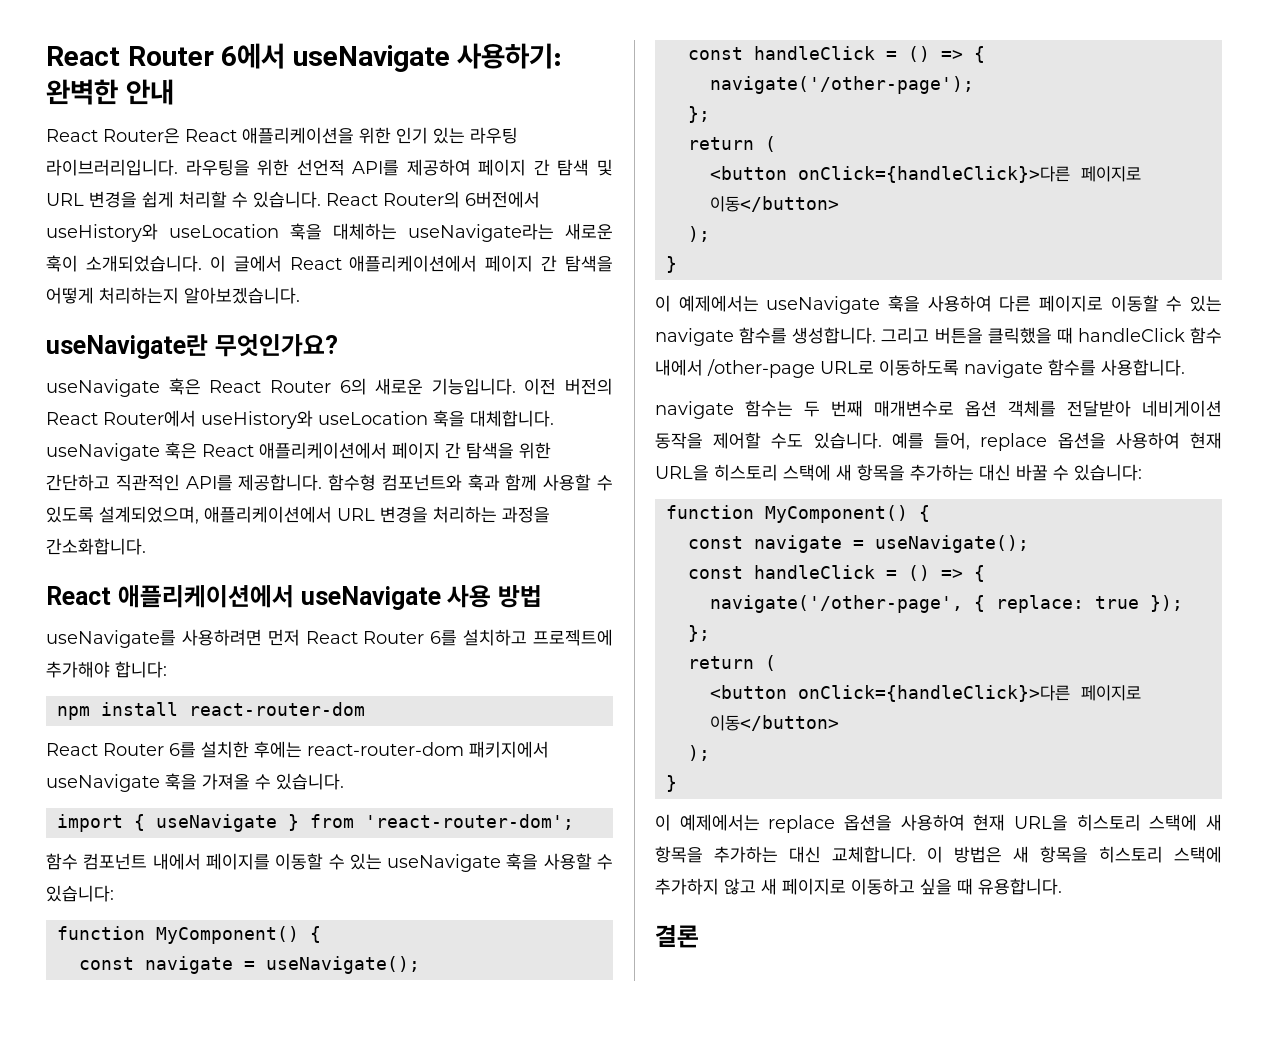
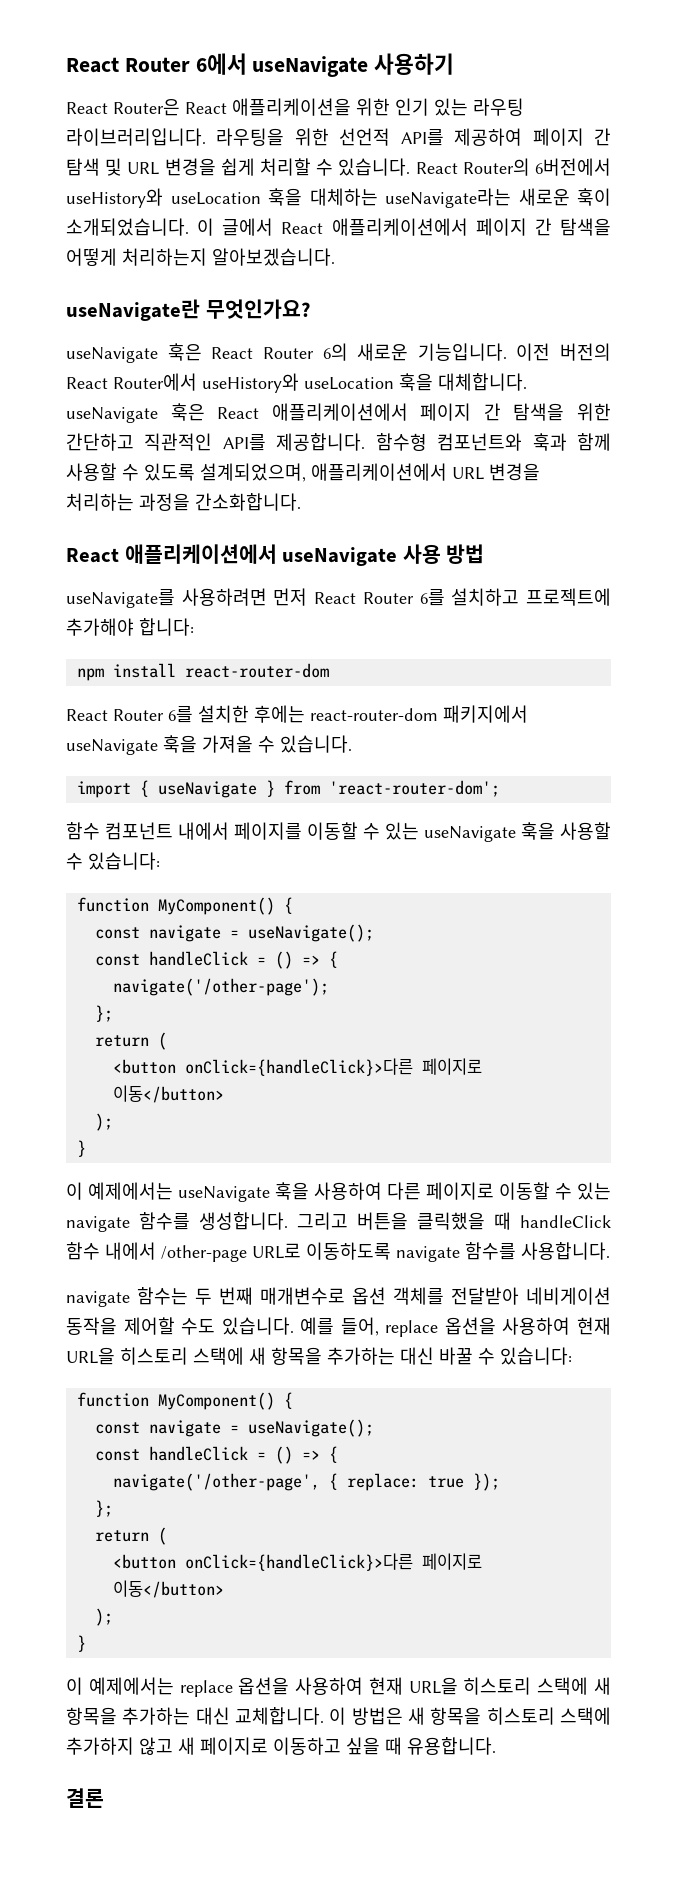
[457,43,563,69] [46,79,174,105] 사용하기: 완벽한 안내 -> [374,53,455,75] 사용하기

